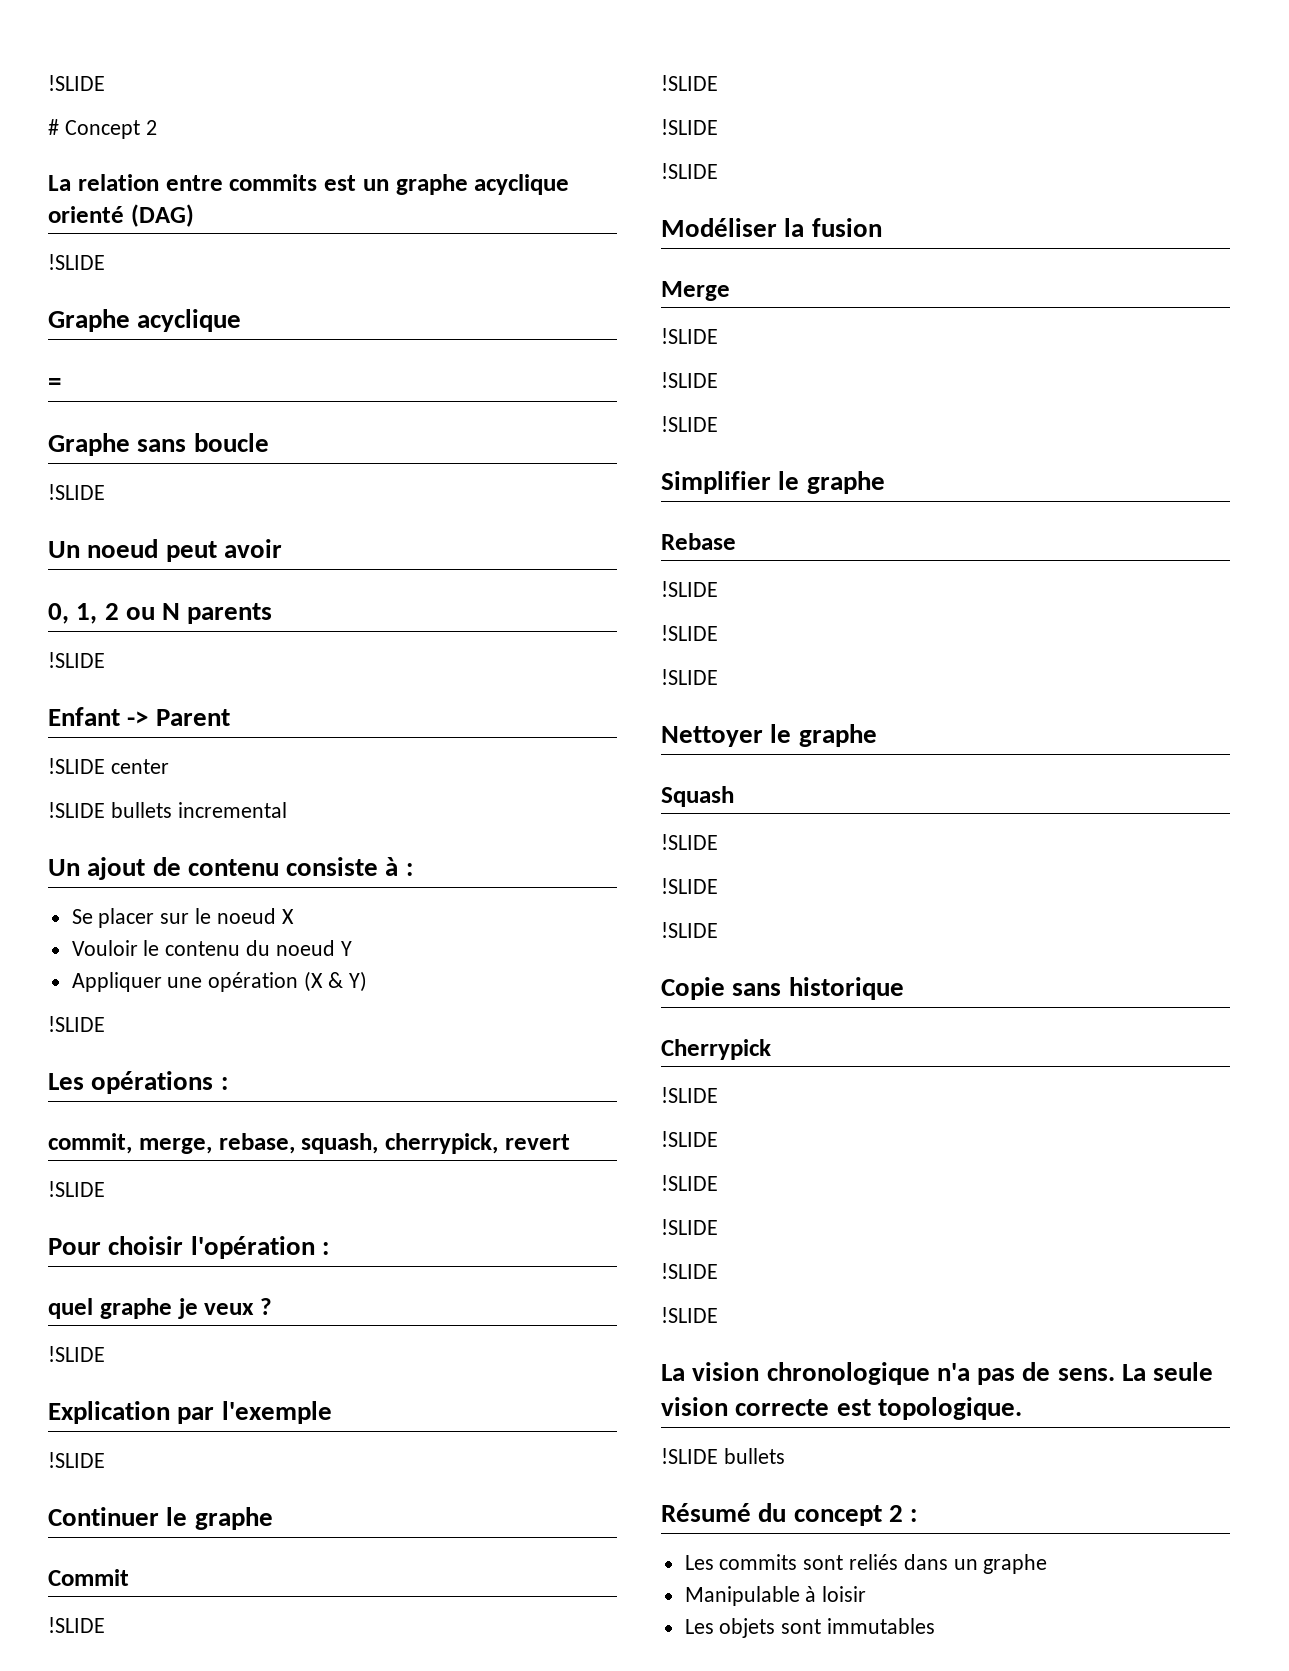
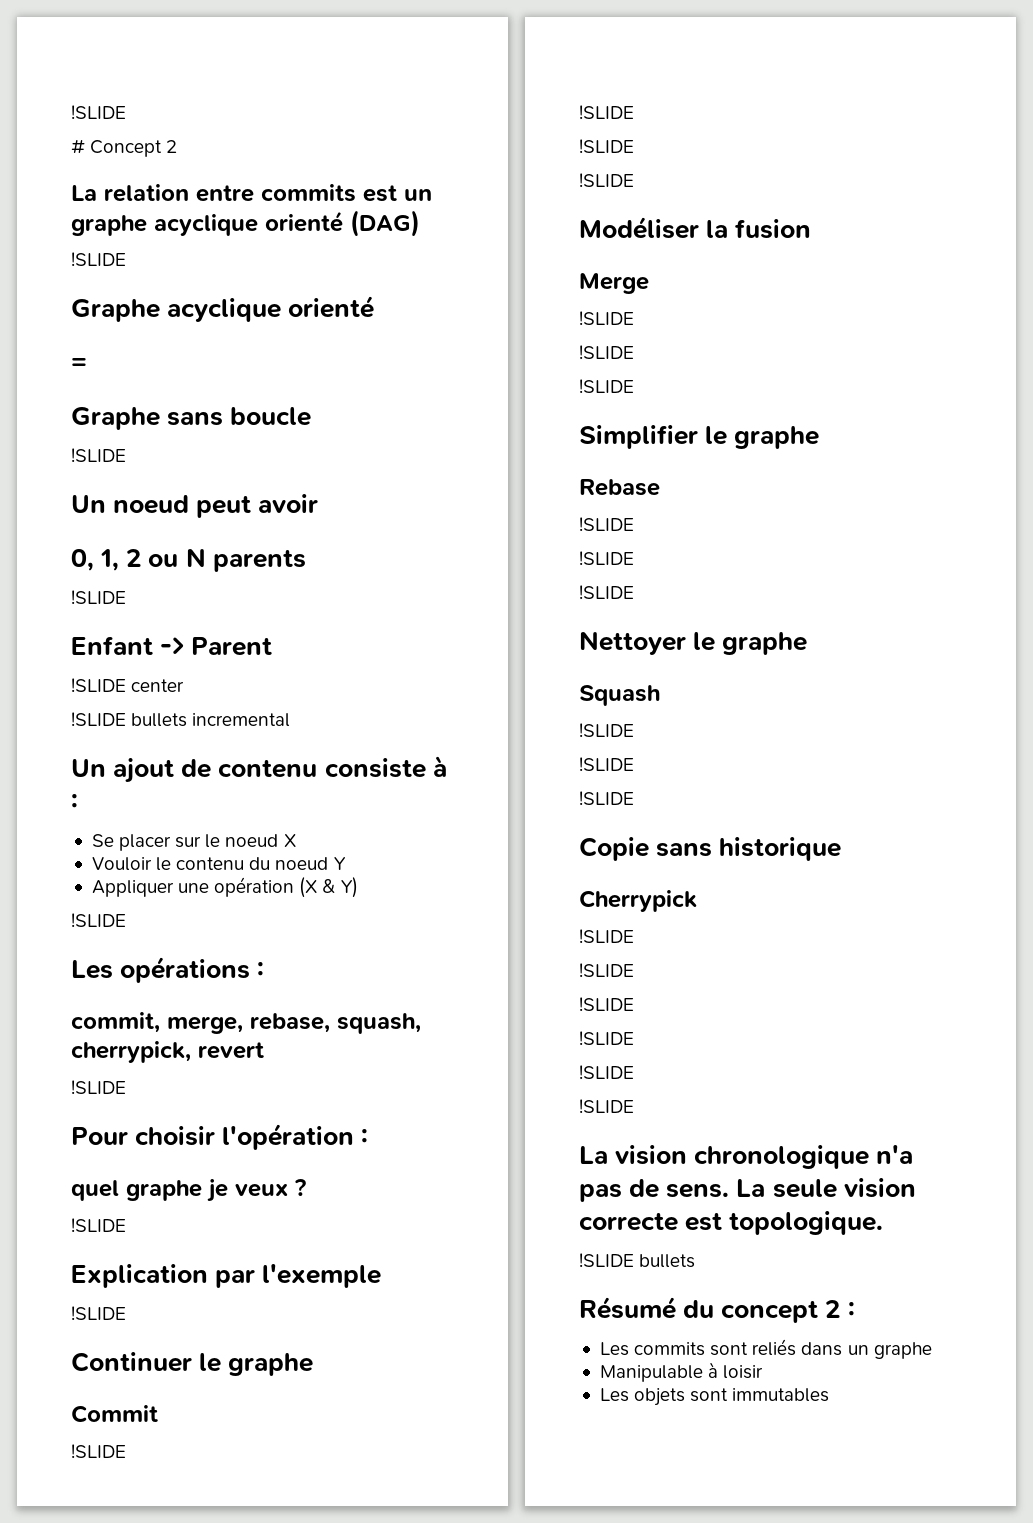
(242, 320) none -> [288,295,375,318] orienté

